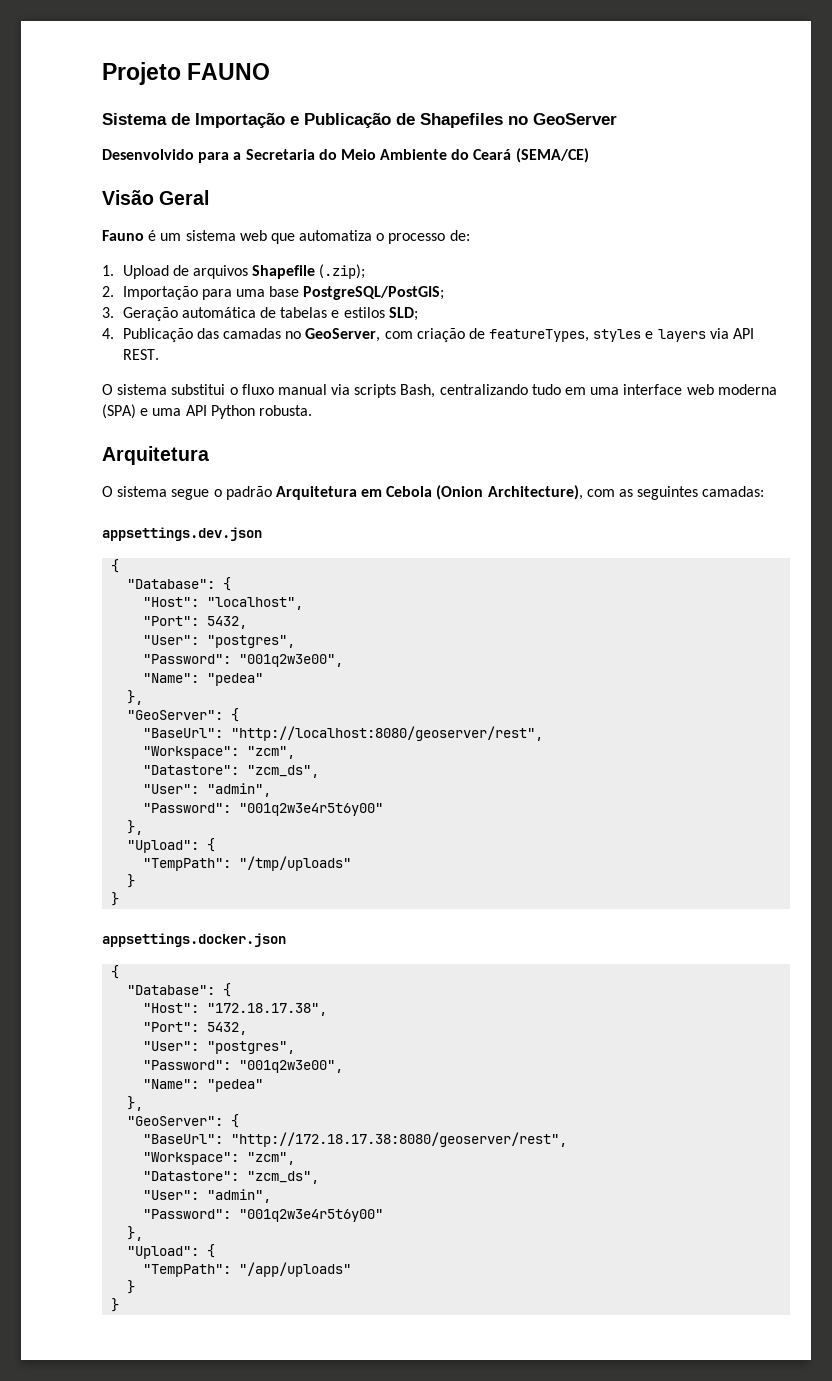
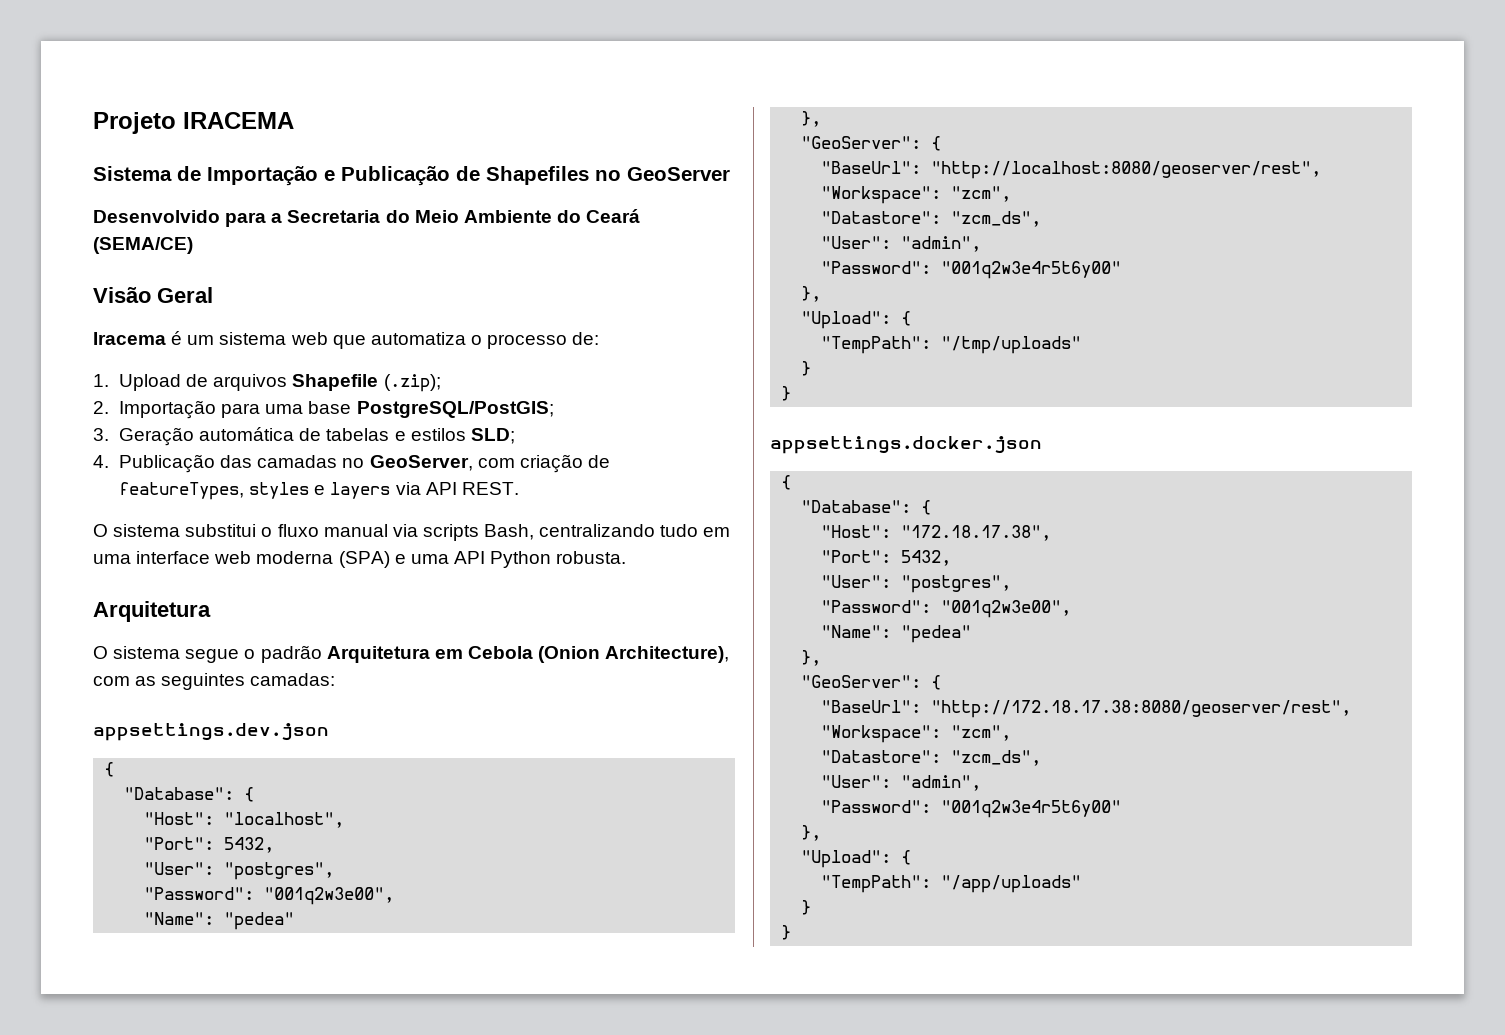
[187,63,271,80] FAUNO -> [183,112,294,129] IRACEMA
[102,230,144,241] Fauno -> [93,332,166,345] Iracema

